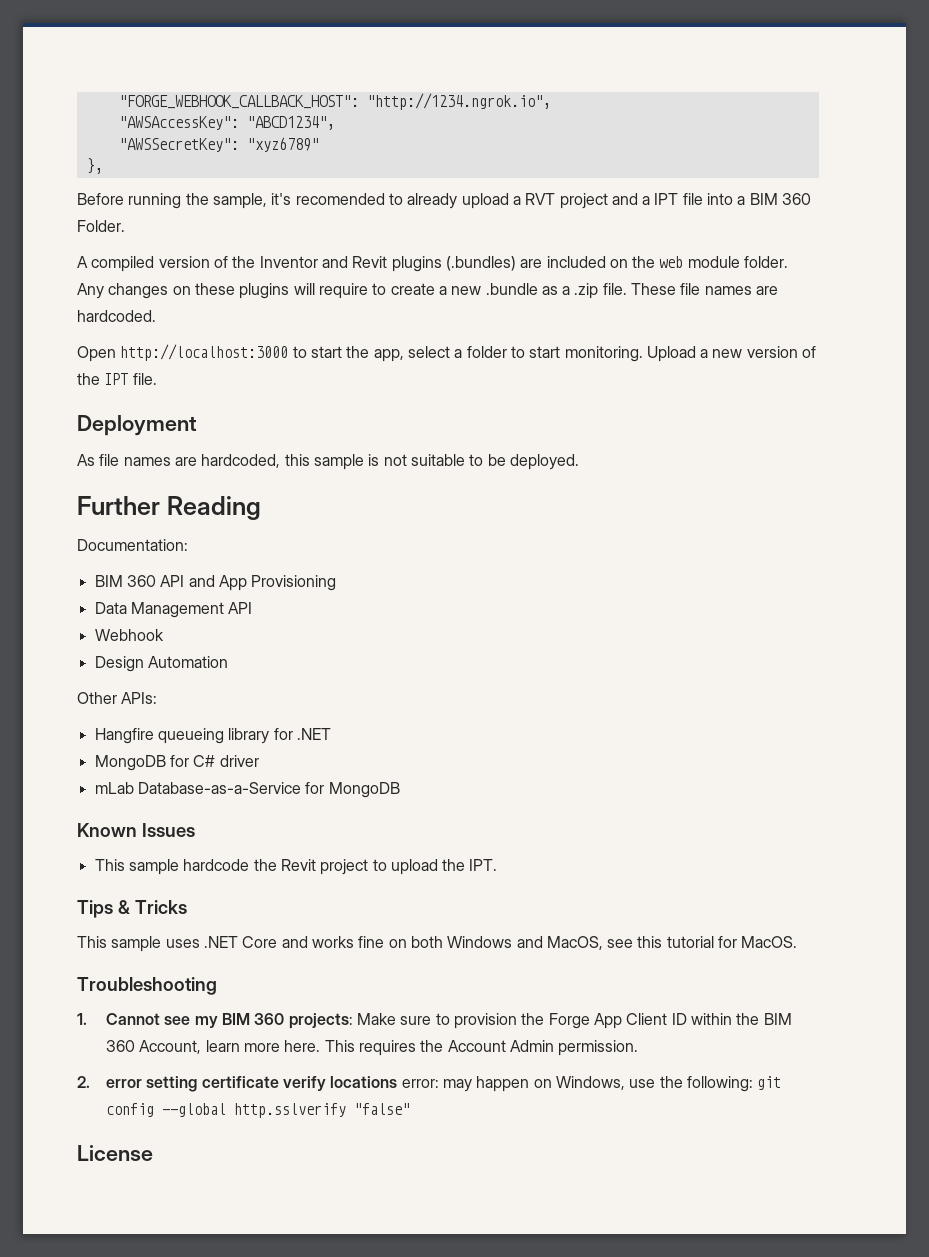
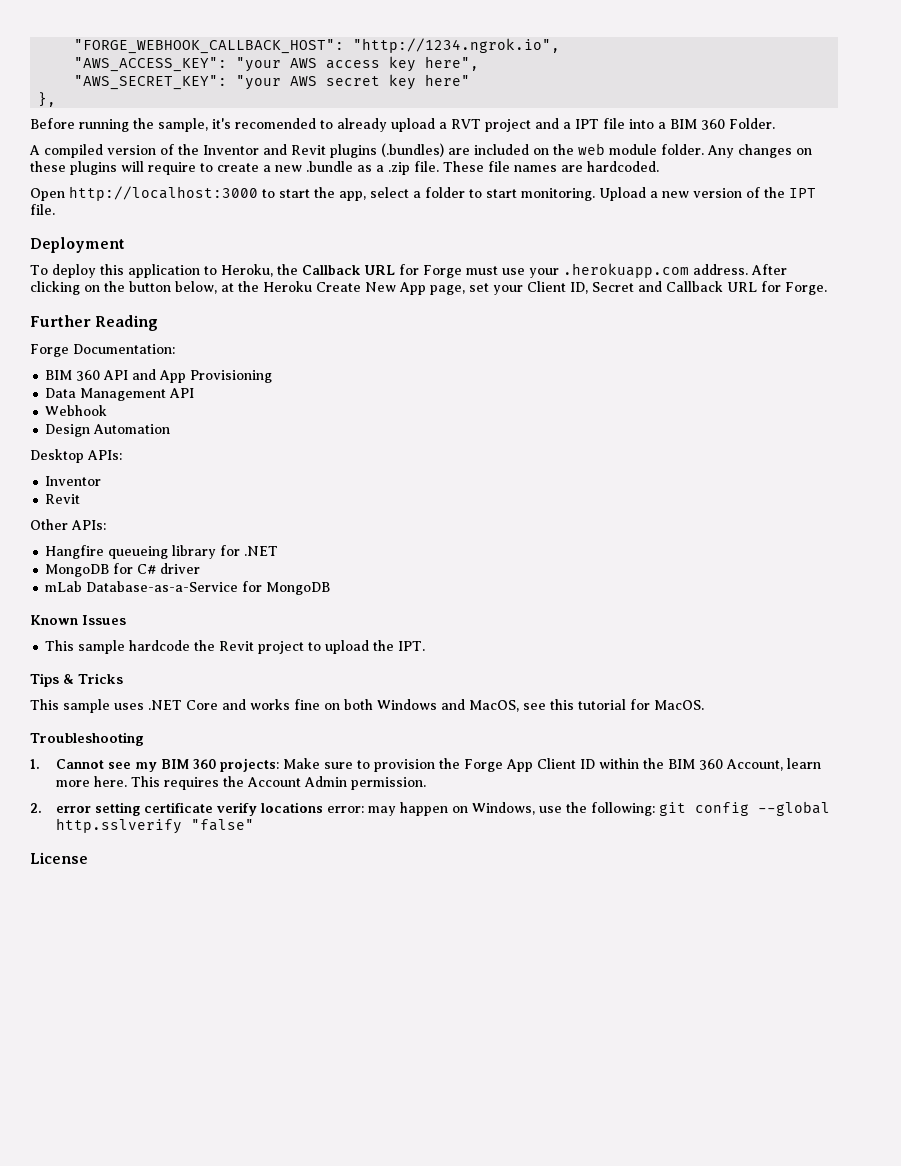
[118,116,335,130] [118,137,319,152] "AWSAccessKey": "ABCD1234", // "AWSSecretKey": "xyz6789" -> [74,56,480,72] [74,74,471,90] "AWS_ACCESS_KEY": "your AWS access key here", // "AWS_SECRET_KEY": "your AWS secret key here"
[77,454,579,470] As file names are hardcoded, this sample is not suitable to be deployed. -> [30,263,787,278] [30,281,827,295] To deploy this application to Heroku, the Callback URL for Forge must use your .herokuapp.com address. After clicking on the button below, at the Heroku Create New App page, set your Client ID, Secret and Callback URL for Forge.
(261, 508) none -> [30,344,69,357] Forge
(228, 662) none -> [30,449,122,463] [45,476,102,486] [45,494,81,504] // Desktop APIs: // Inventor // Revit

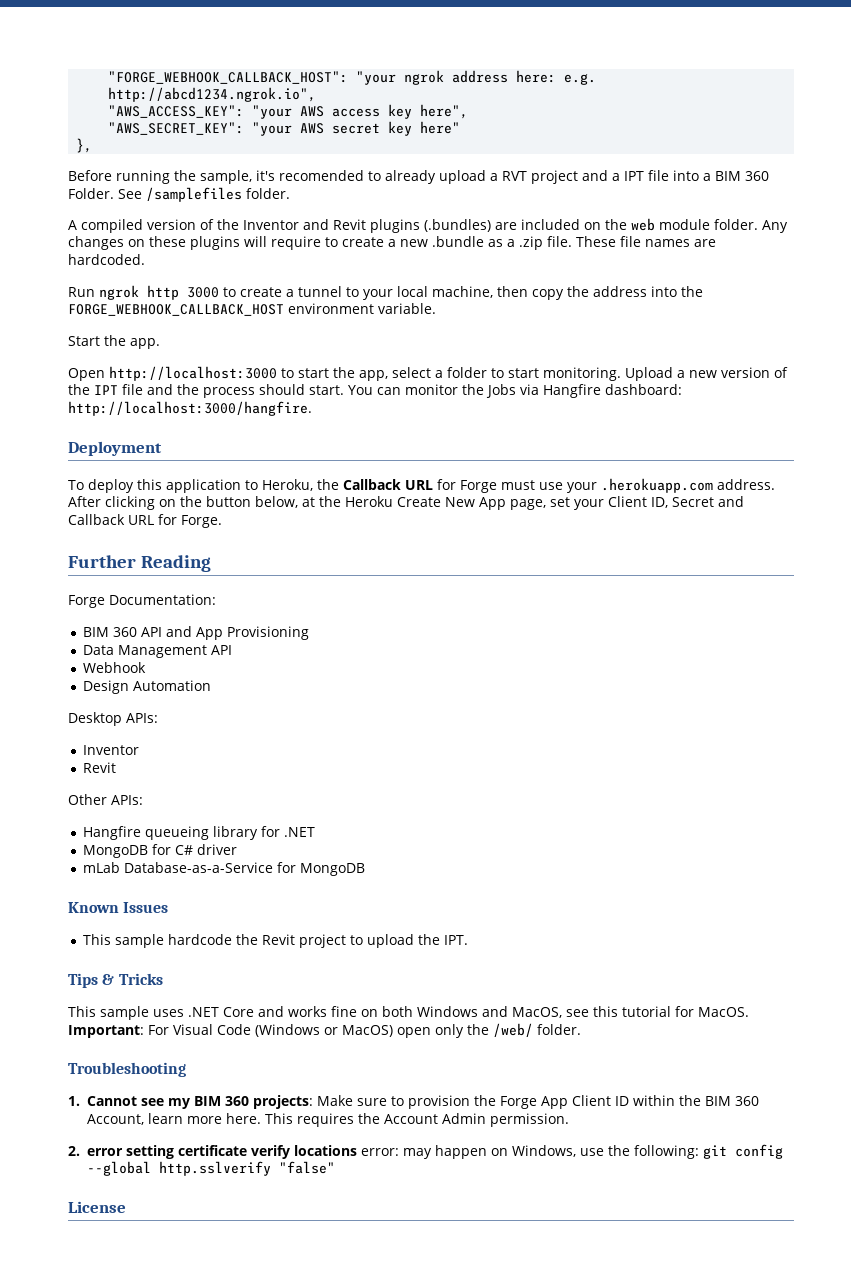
[353,38,561,53] "http://1234.ngrok.io", -> [356,70,597,85] [108,87,317,102] "your ngrok address here: e.g. http://abcd1234.ngrok.io",
(775, 123) none -> [118,187,290,202] See /samplefiles folder.
(659, 166) none -> [68,285,703,300] [68,303,436,316] [68,335,160,349] // Run ngrok http 3000 to create a tunnel to your local machine, then copy the address into the FORGE_WEBHOOK_CALLBACK_HOST environment variable. // Start the app.
[30,204,55,215] file. -> [122,384,682,398] [68,401,312,416] file and the process should start. You can monitor the Jobs via Hangfire dashboard: http://localhost:3000/hangfire.
(704, 705) none -> [68,1023,581,1038] Important: For Visual Code (Windows or MacOS) open only the /web/ folder.

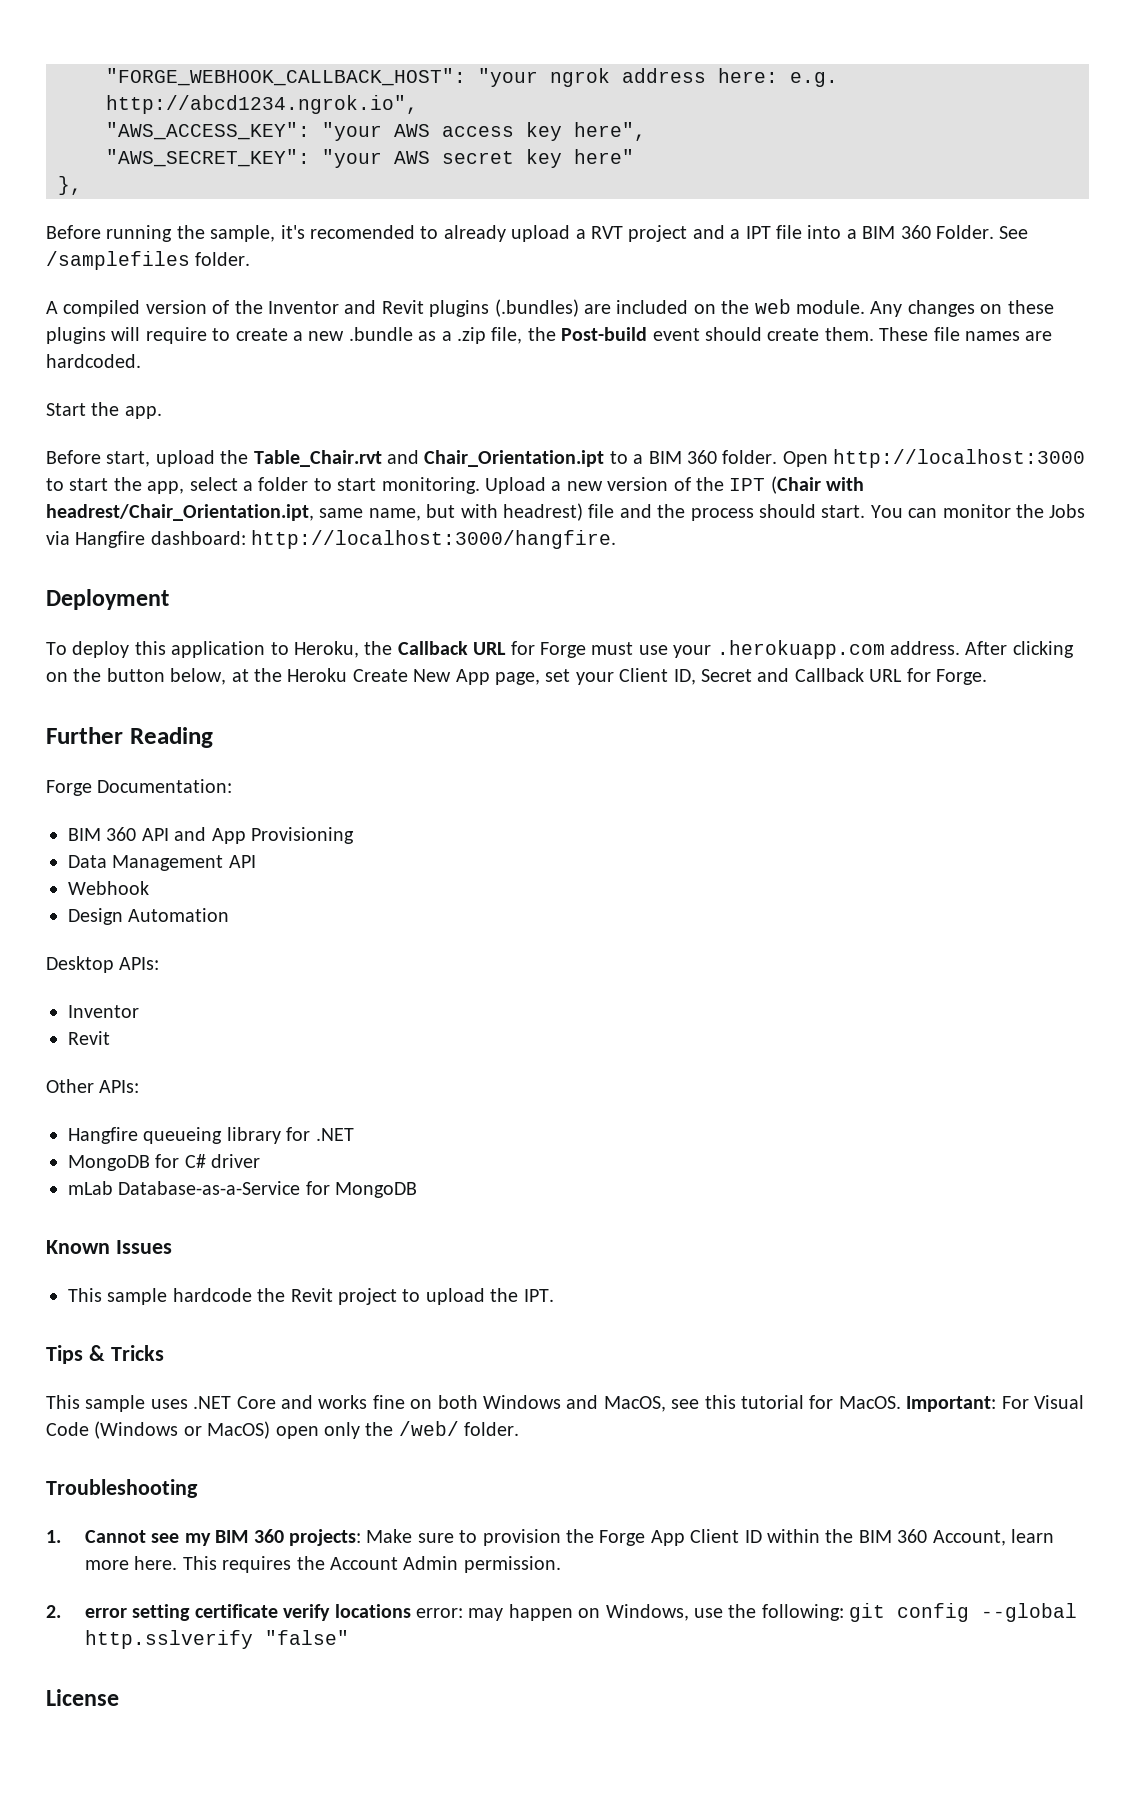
[659,219,758,230] module folder. -> [795,300,865,314] module.
[547,236,572,247] file. -> [491,327,874,344] file, the Post-build event should create them.
[68,285,703,300] [68,303,436,316] [68,335,160,349] Run ngrok http 3000 to create a tunnel to your local machine, then copy the address into the FORGE_WEBHOOK_CALLBACK_HOST environment variable. // Start the app. // -> [46,402,162,419] [46,450,778,467] Start the app. // Before start, upload the Table_Chair.rvt and Chair_Orientation.ipt to a BIM 360 folder.
(118, 390) none -> [770,476,865,494] [46,503,583,521] (Chair with headrest/Chair_Orientation.ipt, same name, but with headrest)

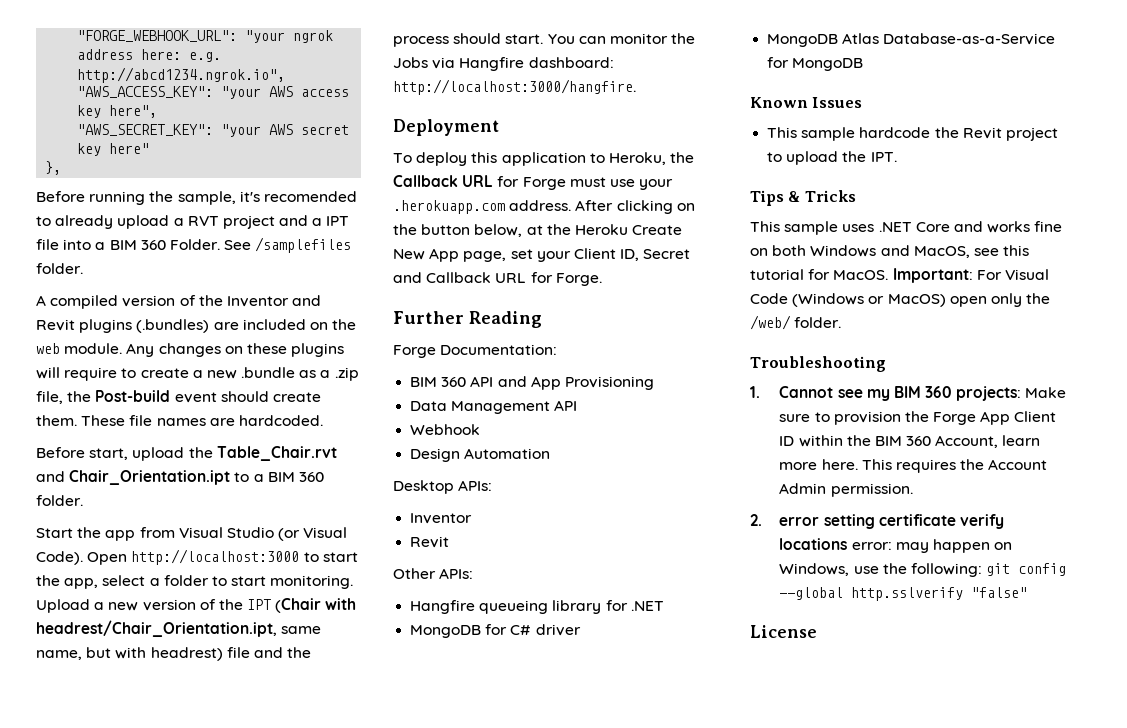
[106,68,466,86] "FORGE_WEBHOOK_CALLBACK_HOST": -> [77,30,238,42] "FORGE_WEBHOOK_URL":
[46,402,162,419] // Start the app. -> (323, 420) none
(778, 457) none -> [36,527,348,541] [36,551,83,565] // Start the app from Visual Studio (or Visual Code).
[68,1181,113,1195] mLab -> [767,33,880,47] MongoDB Atlas

